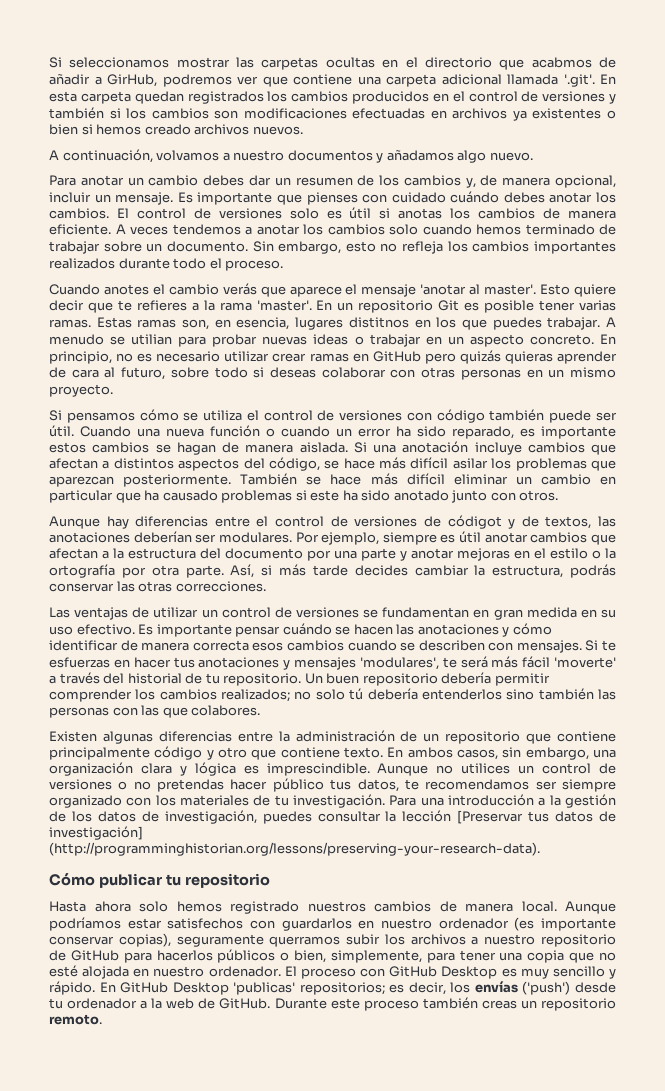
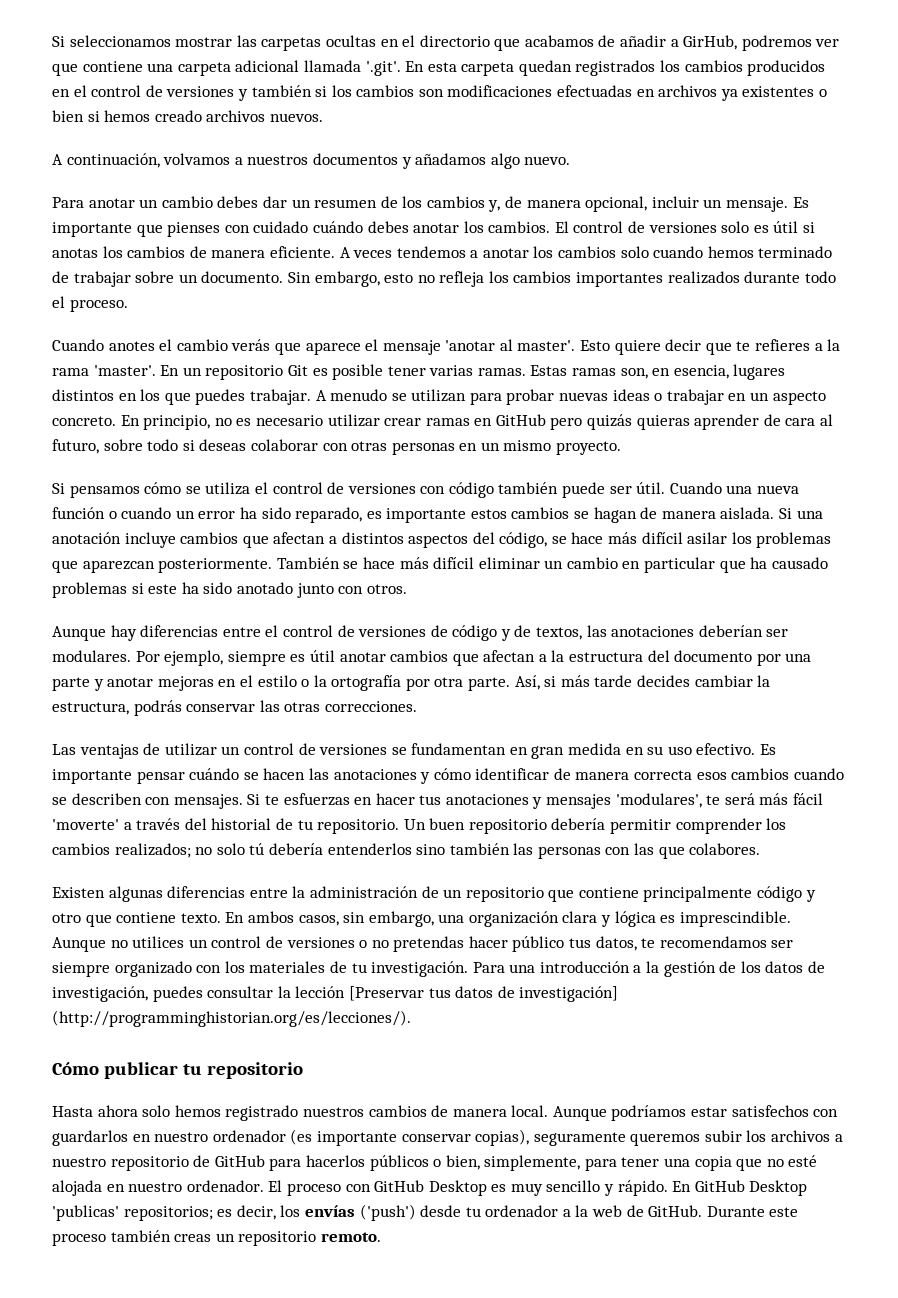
[531,57,592,68] acabmos -> [524,35,594,47] acabamos
[233,150,285,161] nuestro -> [247,155,309,165] nuestros
[348,317,409,328] distitnos -> [52,389,114,401] distintos
[131,334,173,345] utilian -> [411,389,467,402] utilizan
[447,515,502,529] códigot -> [452,625,498,641] código
[49,842,540,856] (http://programminghistorian.org/lessons/preserving-your-research-data). -> [52,1010,411,1027] (http://programminghistorian.org/es/lecciones/).
[269,936,341,947] querramos -> [630,1133,701,1146] queremos

